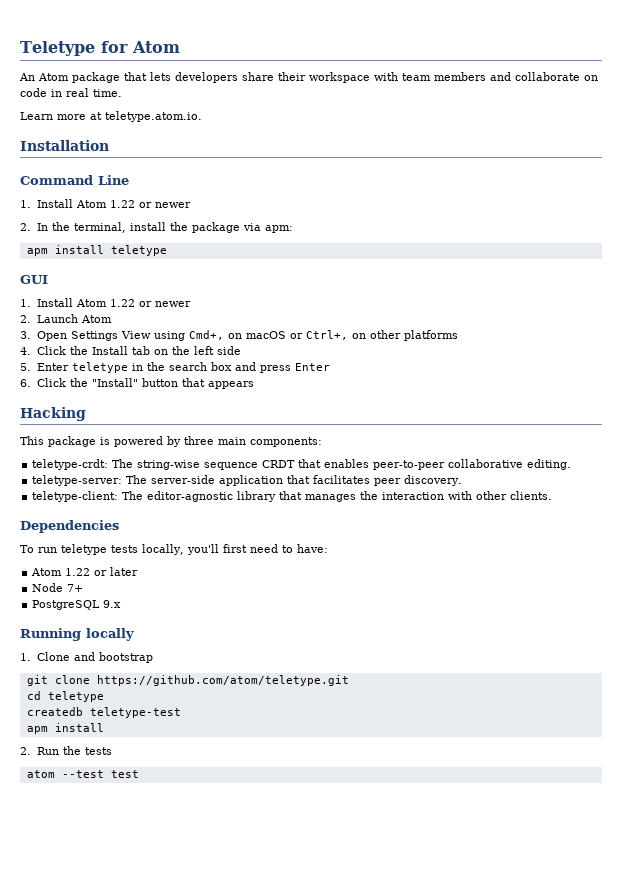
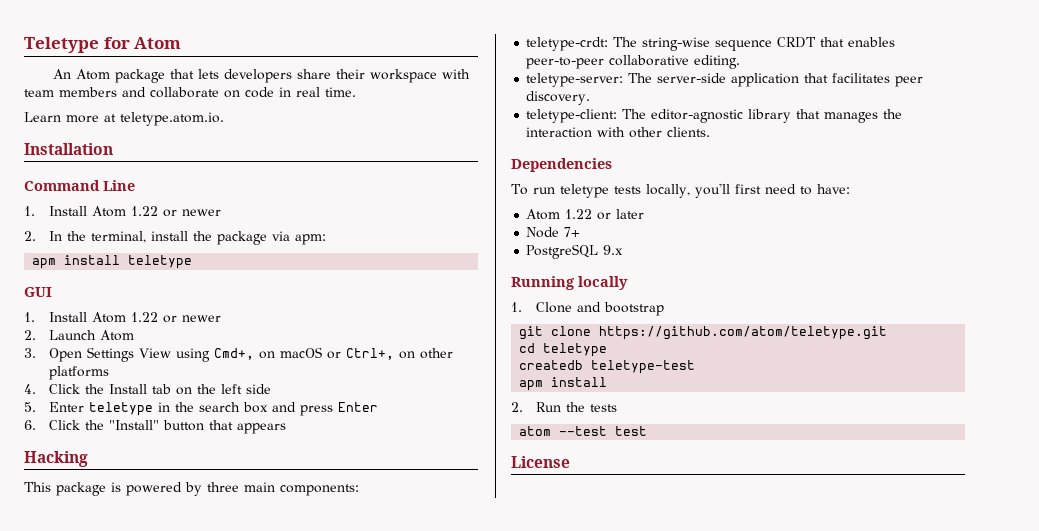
(139, 774) none -> [511,456,570,468] // License

